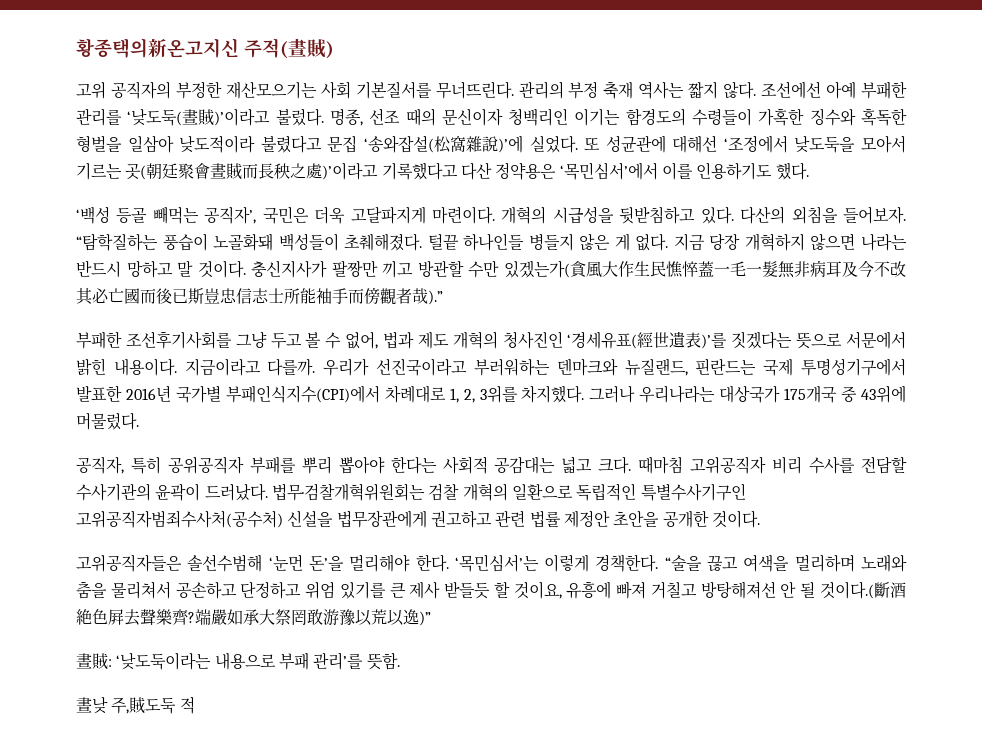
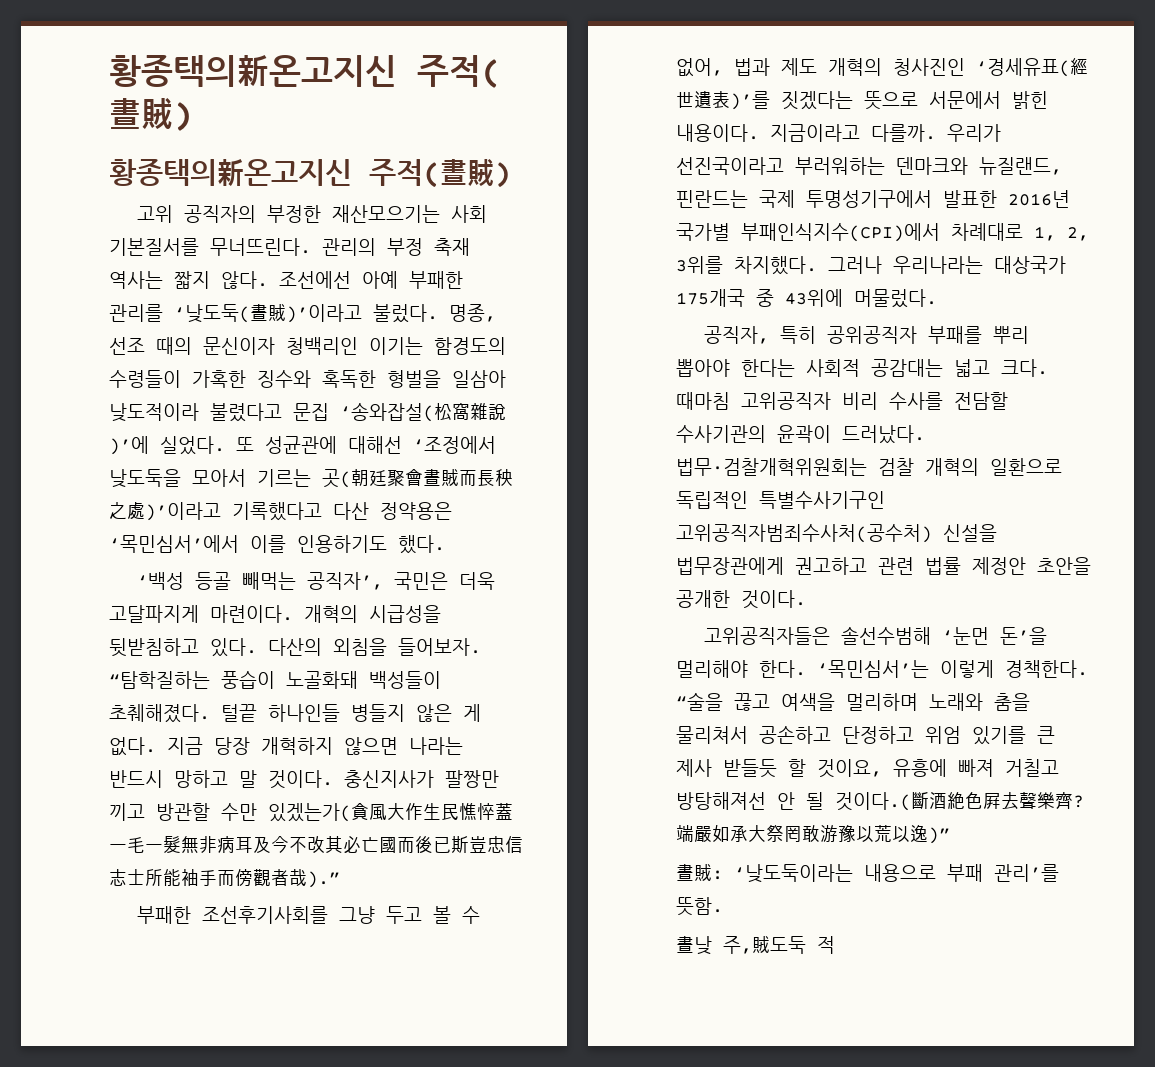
[76,38,334,59] 황종택의新온고지신 주적(晝賊) -> [109,55,501,88] [109,98,193,131] [109,159,511,188] 황종택의新온고지신 주적(晝賊) // 황종택의新온고지신 주적(晝賊)

